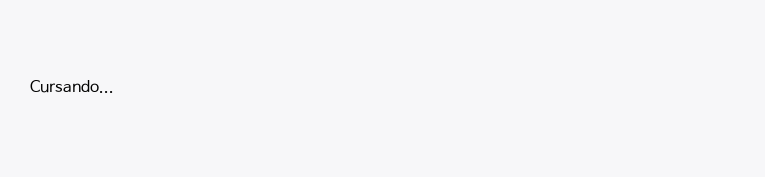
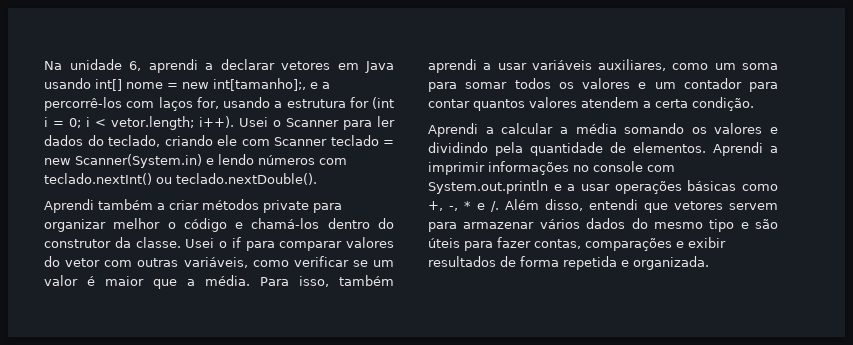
[30,80,114,93] Cursando... -> [44,59,394,73] [44,78,330,91] [44,97,394,111] [44,116,395,130] [44,135,394,147] [44,154,347,168] [44,173,317,185] [44,199,342,213] [44,218,394,232] [44,237,394,251] [44,256,394,268] [44,275,394,289] [428,59,778,73] [428,78,778,92] [428,97,754,111] [428,123,778,137] [428,142,778,156] [428,161,675,175] [428,180,778,194] [428,199,778,213] [428,218,778,232] [428,237,726,251] [428,256,709,270] Na unidade 6, aprendi a declarar vetores em Java usando int[] nome = new int[tamanho];, e a percorrê-los com laços for, usando a estrutura for (int i = 0; i < vetor.length; i++). Usei o Scanner para ler dados do teclado, criando ele com Scanner teclado = new Scanner(System.in) e lendo números com teclado.nextInt() ou teclado.nextDouble(). // Aprendi também a criar métodos private para organizar melhor o código e chamá-los dentro do construtor da classe. Usei o if para comparar valores do vetor com outras variáveis, como verificar se um valor é maior que a média. Para isso, também aprendi a usar variáveis auxiliares, como um soma para somar todos os valores e um contador para contar quantos valores atendem a certa condição. // Aprendi a calcular a média somando os valores e dividindo pela quantidade de elementos. Aprendi a imprimir informações no console com System.out.println e a usar operações básicas como +, -, * e /. Além disso, entendi que vetores servem para armazenar vários dados do mesmo tipo e são úteis para fazer contas, comparações e exibir resultados de forma repetida e organizada.

